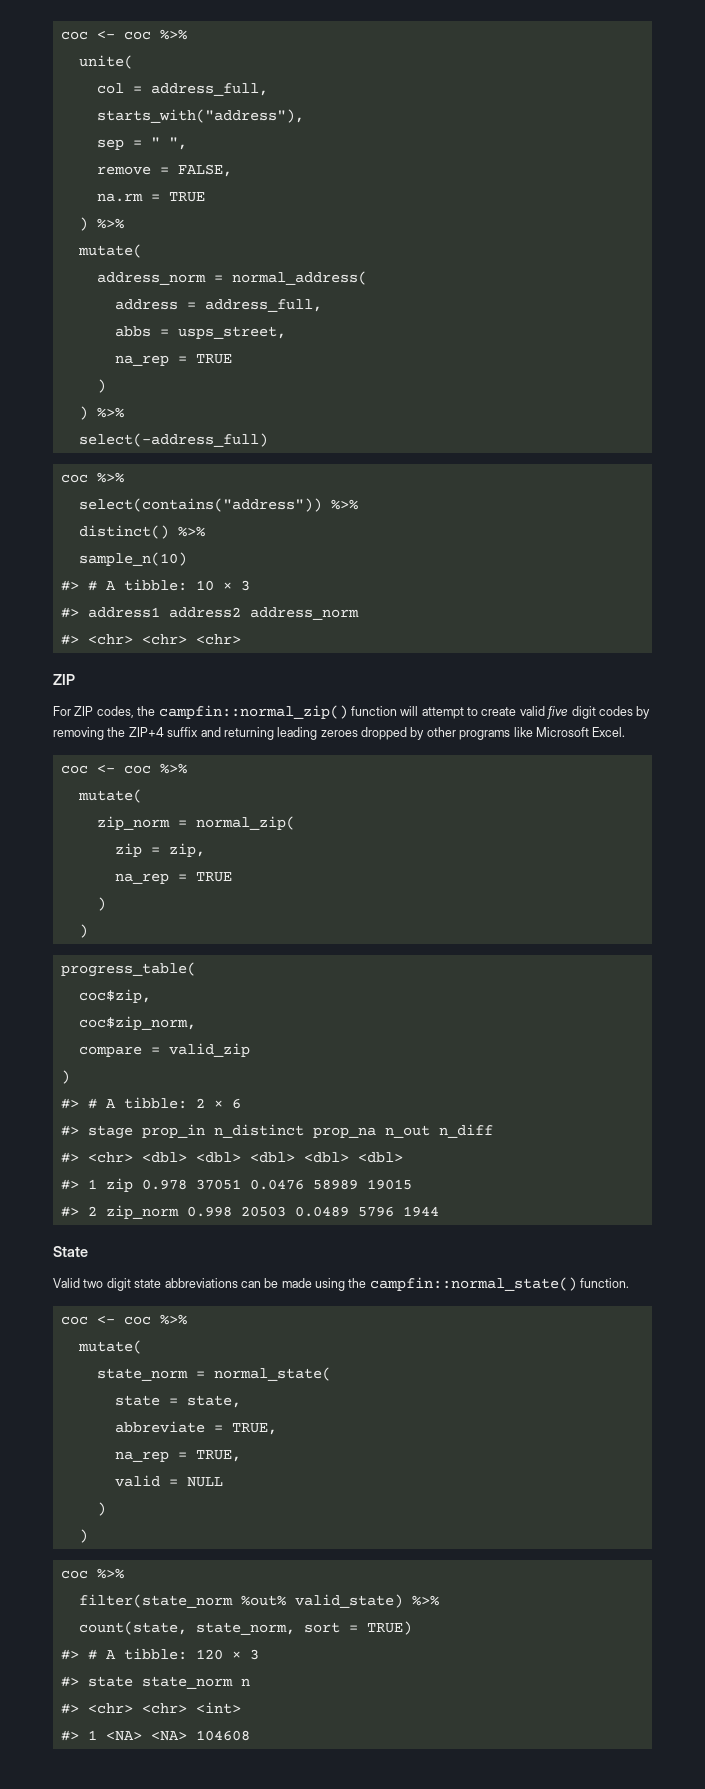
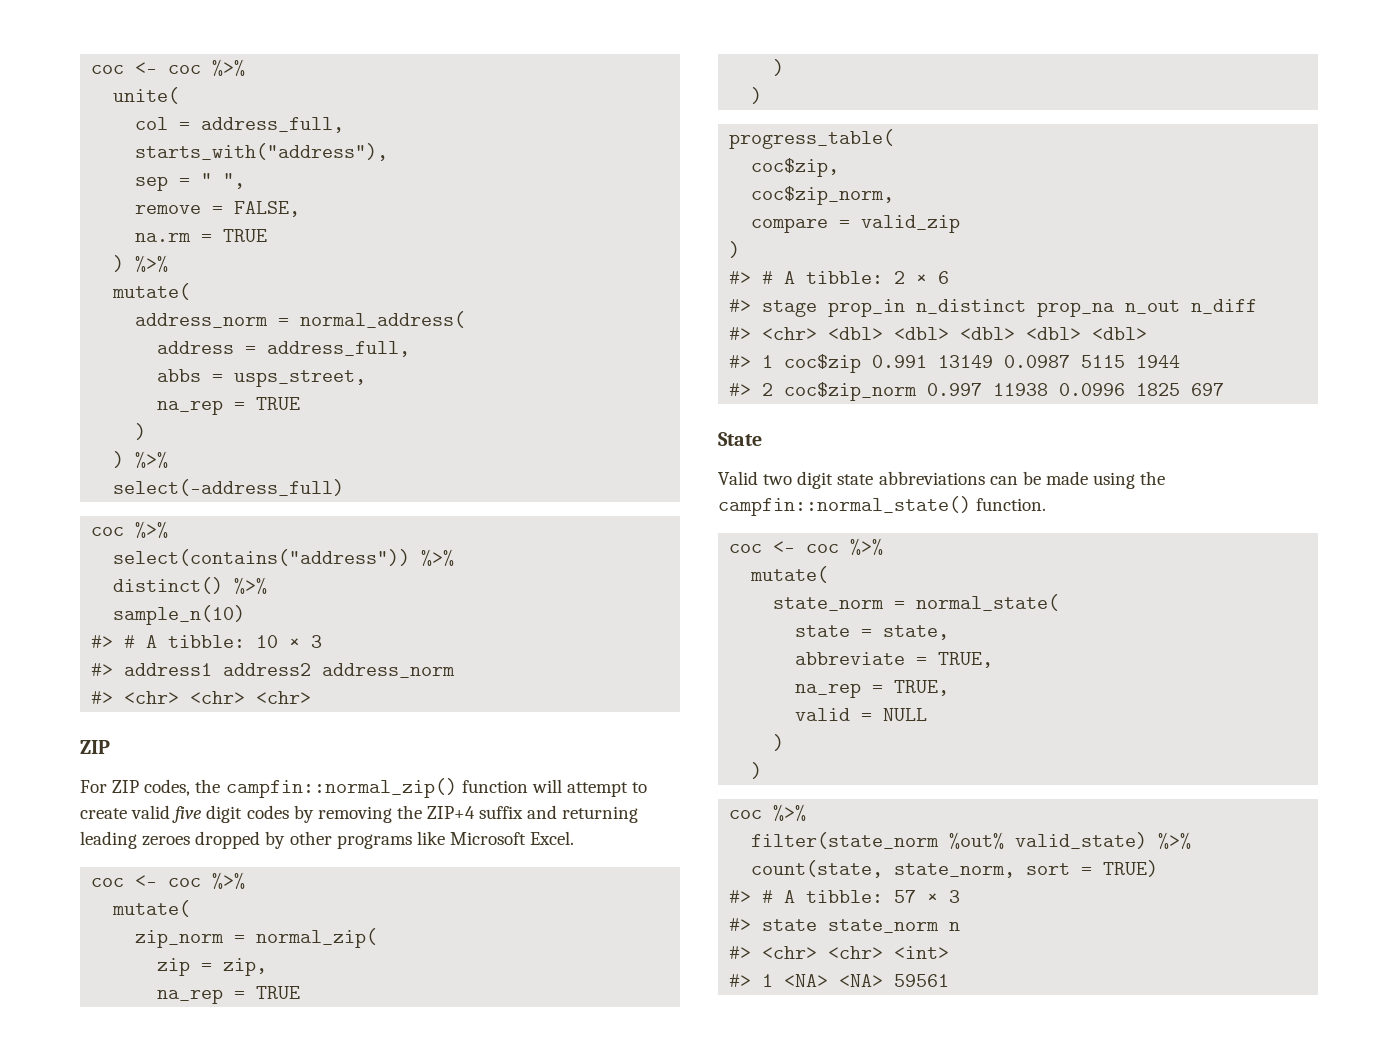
[105,1178,412,1192] [60,1205,439,1219] zip 0.978 37051 0.0476 58989 19015 // #> 2 zip_norm 0.998 20503 0.0489 5796 1944 -> [784,354,1181,373] [729,382,1225,401] coc$zip 0.991 13149 0.0987 5115 1944 // #> 2 coc$zip_norm 0.997 11938 0.0996 1825 697
[195,1649,223,1660] 120 -> [894,890,917,903] 57
[195,1730,250,1741] 104608 -> [894,974,950,987] 59561

